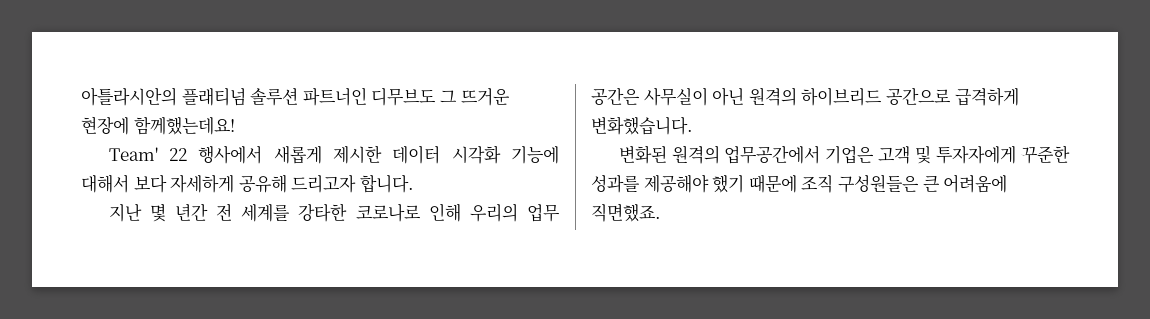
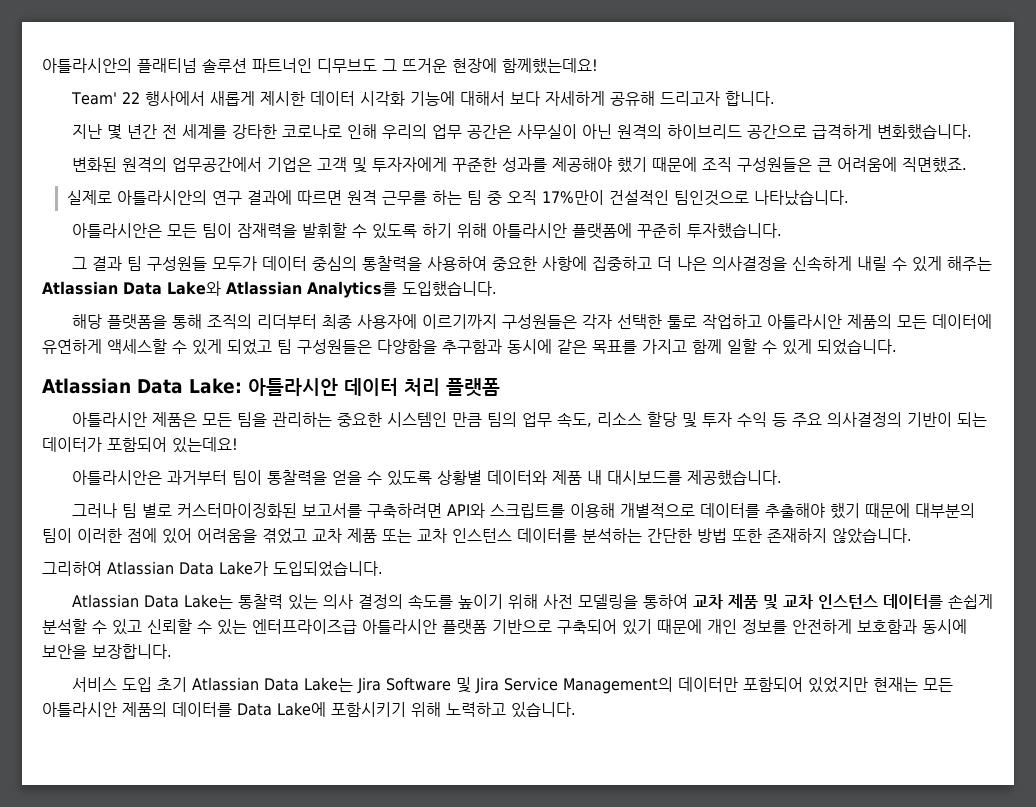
(661, 212) none -> [66,190,849,206] [72,223,783,239] [72,256,993,272] [42,281,497,298] [72,314,993,330] [42,339,897,355] [42,378,500,397] [72,412,988,428] [42,437,238,453] [72,470,783,486] [72,503,976,519] [42,528,912,544] [42,561,383,577] [72,594,994,610] [42,619,967,635] [42,644,172,659] [72,677,954,694] [42,702,576,718] // 실제로 아틀라시안의 연구 결과에 따르면 원격 근무를 하는 팀 중 오직 17%만이 건설적인 팀인것으로 나타났습니다. // 아틀라시안은 모든 팀이 잠재력을 발휘할 수 있도록 하기 위해 아틀라시안 플랫폼에 꾸준히 투자했습니다. // 그 결과 팀 구성원들 모두가 데이터 중심의 통찰력을 사용하여 중요한 사항에 집중하고 더 나은 의사결정을 신속하게 내릴 수 있게 해주는 Atlassian Data Lake와 Atlassian Analytics를 도입했습니다. // 해당 플랫폼을 통해 조직의 리더부터 최종 사용자에 이르기까지 구성원들은 각자 선택한 툴로 작업하고 아틀라시안 제품의 모든 데이터에 유연하게 액세스할 수 있게 되었고 팀 구성원들은 다양함을 추구함과 동시에 같은 목표를 가지고 함께 일할 수 있게 되었습니다. // Atlassian Data Lake: 아틀라시안 데이터 처리 플랫폼 // 아틀라시안 제품은 모든 팀을 관리하는 중요한 시스템인 만큼 팀의 업무 속도, 리소스 할당 및 투자 수익 등 주요 의사결정의 기반이 되는 데이터가 포함되어 있는데요! // 아틀라시안은 과거부터 팀이 통찰력을 얻을 수 있도록 상황별 데이터와 제품 내 대시보드를 제공했습니다. // 그러나 팀 별로 커스터마이징화된 보고서를 구축하려면 API와 스크립트를 이용해 개별적으로 데이터를 추출해야 했기 때문에 대부분의 팀이 이러한 점에 있어 어려움을 겪었고 교차 제품 또는 교차 인스턴스 데이터를 분석하는 간단한 방법 또한 존재하지 않았습니다. // 그리하여 Atlassian Data Lake가 도입되었습니다. // Atlassian Data Lake는 통찰력 있는 의사 결정의 속도를 높이기 위해 사전 모델링을 통하여 교차 제품 및 교차 인스턴스 데이터를 손쉽게 분석할 수 있고 신뢰할 수 있는 엔터프라이즈급 아틀라시안 플랫폼 기반으로 구축되어 있기 때문에 개인 정보를 안전하게 보호함과 동시에 보안을 보장합니다. // 서비스 도입 초기 Atlassian Data Lake는 Jira Software 및 Jira Service Management의 데이터만 포함되어 있었지만 현재는 모든 아틀라시안 제품의 데이터를 Data Lake에 포함시키기 위해 노력하고 있습니다.

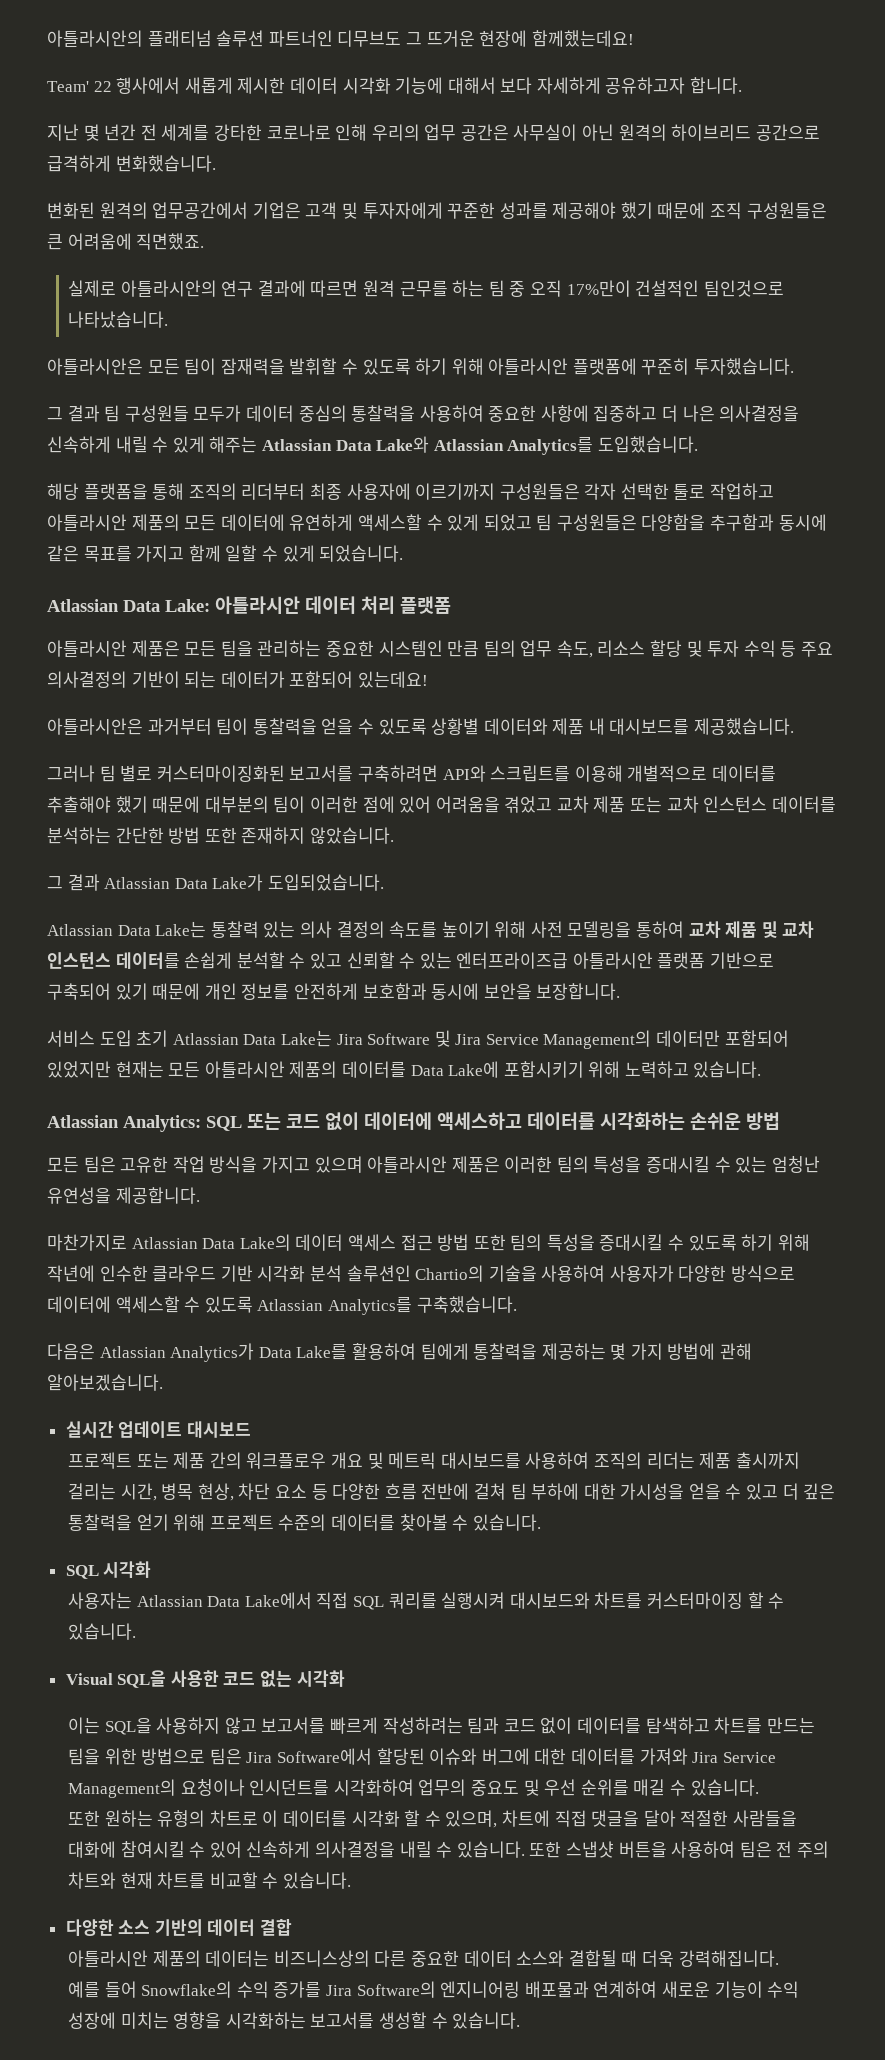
[610,91,721,106] 공유해 드리고자 -> [605,77,686,94] 공유하고자
[42,561,102,576] 그리하여 -> [47,874,100,891] 그 결과
(576, 710) none -> [47,1112,780,1132] [47,1156,820,1173] [47,1187,200,1204] [47,1234,810,1251] [47,1265,796,1282] [47,1296,517,1315] [47,1343,753,1362] [47,1374,163,1391] [65,1421,251,1438] [68,1452,800,1469] [68,1483,836,1501] [68,1514,541,1531] [65,1561,152,1579] [68,1592,785,1610] [68,1623,137,1640] [65,1670,345,1688] [68,1717,815,1735] [68,1748,776,1765] [68,1779,759,1798] [68,1810,797,1828] [68,1841,829,1858] [68,1872,351,1889] [65,1919,293,1936] [68,1950,779,1967] [68,1981,800,1998] [68,2012,521,2029] // Atlassian Analytics: SQL 또는 코드 없이 데이터에 액세스하고 데이터를 시각화하는 손쉬운 방법 // 모든 팀은 고유한 작업 방식을 가지고 있으며 아틀라시안 제품은 이러한 팀의 특성을 증대시킬 수 있는 엄청난 유연성을 제공합니다. // 마찬가지로 Atlassian Data Lake의 데이터 액세스 접근 방법 또한 팀의 특성을 증대시킬 수 있도록 하기 위해 작년에 인수한 클라우드 기반 시각화 분석 솔루션인 Chartio의 기술을 사용하여 사용자가 다양한 방식으로 데이터에 액세스할 수 있도록 Atlassian Analytics를 구축했습니다. // 다음은 Atlassian Analytics가 Data Lake를 활용하여 팀에게 통찰력을 제공하는 몇 가지 방법에 관해 알아보겠습니다. // 실시간 업데이트 대시보드 // 프로젝트 또는 제품 간의 워크플로우 개요 및 메트릭 대시보드를 사용하여 조직의 리더는 제품 출시까지 걸리는 시간, 병목 현상, 차단 요소 등 다양한 흐름 전반에 걸쳐 팀 부하에 대한 가시성을 얻을 수 있고 더 깊은 통찰력을 얻기 위해 프로젝트 수준의 데이터를 찾아볼 수 있습니다. // SQL 시각화 // 사용자는 Atlassian Data Lake에서 직접 SQL 쿼리를 실행시켜 대시보드와 차트를 커스터마이징 할 수 있습니다. // Visual SQL을 사용한 코드 없는 시각화 // 이는 SQL을 사용하지 않고 보고서를 빠르게 작성하려는 팀과 코드 없이 데이터를 탐색하고 차트를 만드는 팀을 위한 방법으로 팀은 Jira Software에서 할당된 이슈와 버그에 대한 데이터를 가져와 Jira Service Management의 요청이나 인시던트를 시각화하여 업무의 중요도 및 우선 순위를 매길 수 있습니다. // 또한 원하는 유형의 차트로 이 데이터를 시각화 할 수 있으며, 차트에 직접 댓글을 달아 적절한 사람들을 대화에 참여시킬 수 있어 신속하게 의사결정을 내릴 수 있습니다. 또한 스냅샷 버튼을 사용하여 팀은 전 주의 차트와 현재 차트를 비교할 수 있습니다. // 다양한 소스 기반의 데이터 결합 // 아틀라시안 제품의 데이터는 비즈니스상의 다른 중요한 데이터 소스와 결합될 때 더욱 강력해집니다. // 예를 들어 Snowflake의 수익 증가를 Jira Software의 엔지니어링 배포물과 연계하여 새로운 기능이 수익 성장에 미치는 영향을 시각화하는 보고서를 생성할 수 있습니다.

